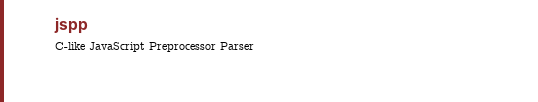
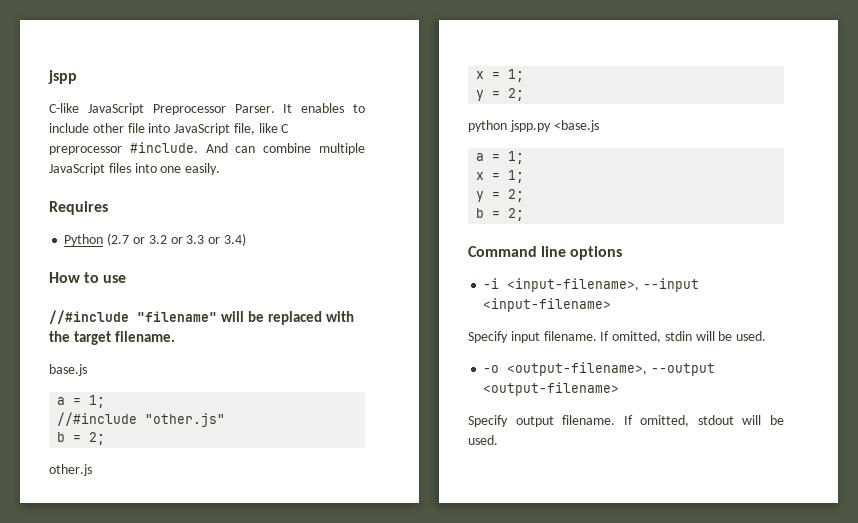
[220,42,254,50] Parser -> [234,103,365,113] [49,123,290,135] [49,142,366,155] [49,163,221,175] [49,201,108,215] [64,233,246,246] [49,272,127,283] [49,310,354,325] [49,331,175,345] [49,364,87,376] [57,395,106,408] [57,412,226,427] [57,432,106,445] [49,464,92,476] [476,69,525,82] [476,88,525,101] [468,120,599,132] [476,151,525,164] [476,170,525,183] [476,189,525,202] [476,208,525,221] [468,246,623,260] [483,278,700,292] [483,298,612,312] [468,331,767,343] [483,362,716,376] [483,382,620,396] [468,415,784,427] [468,435,498,445] Parser. It enables to include other file into JavaScript file, like C preprocessor #include. And can combine multiple JavaScript files into one easily. // Requires // Python (2.7 or 3.2 or 3.3 or 3.4) // How to use // //#include "filename" will be replaced with the target filename. // base.js // a = 1; // //#include "other.js" // b = 2; // other.js // x = 1; // y = 2; // python jspp.py <base.js // a = 1; // x = 1; // y = 2; // b = 2; // Command line options // -i <input-filename>, --input <input-filename> // Specify input filename. If omitted, stdin will be used. // -o <output-filename>, --output <output-filename> // Specify output filename. If omitted, stdout will be used.

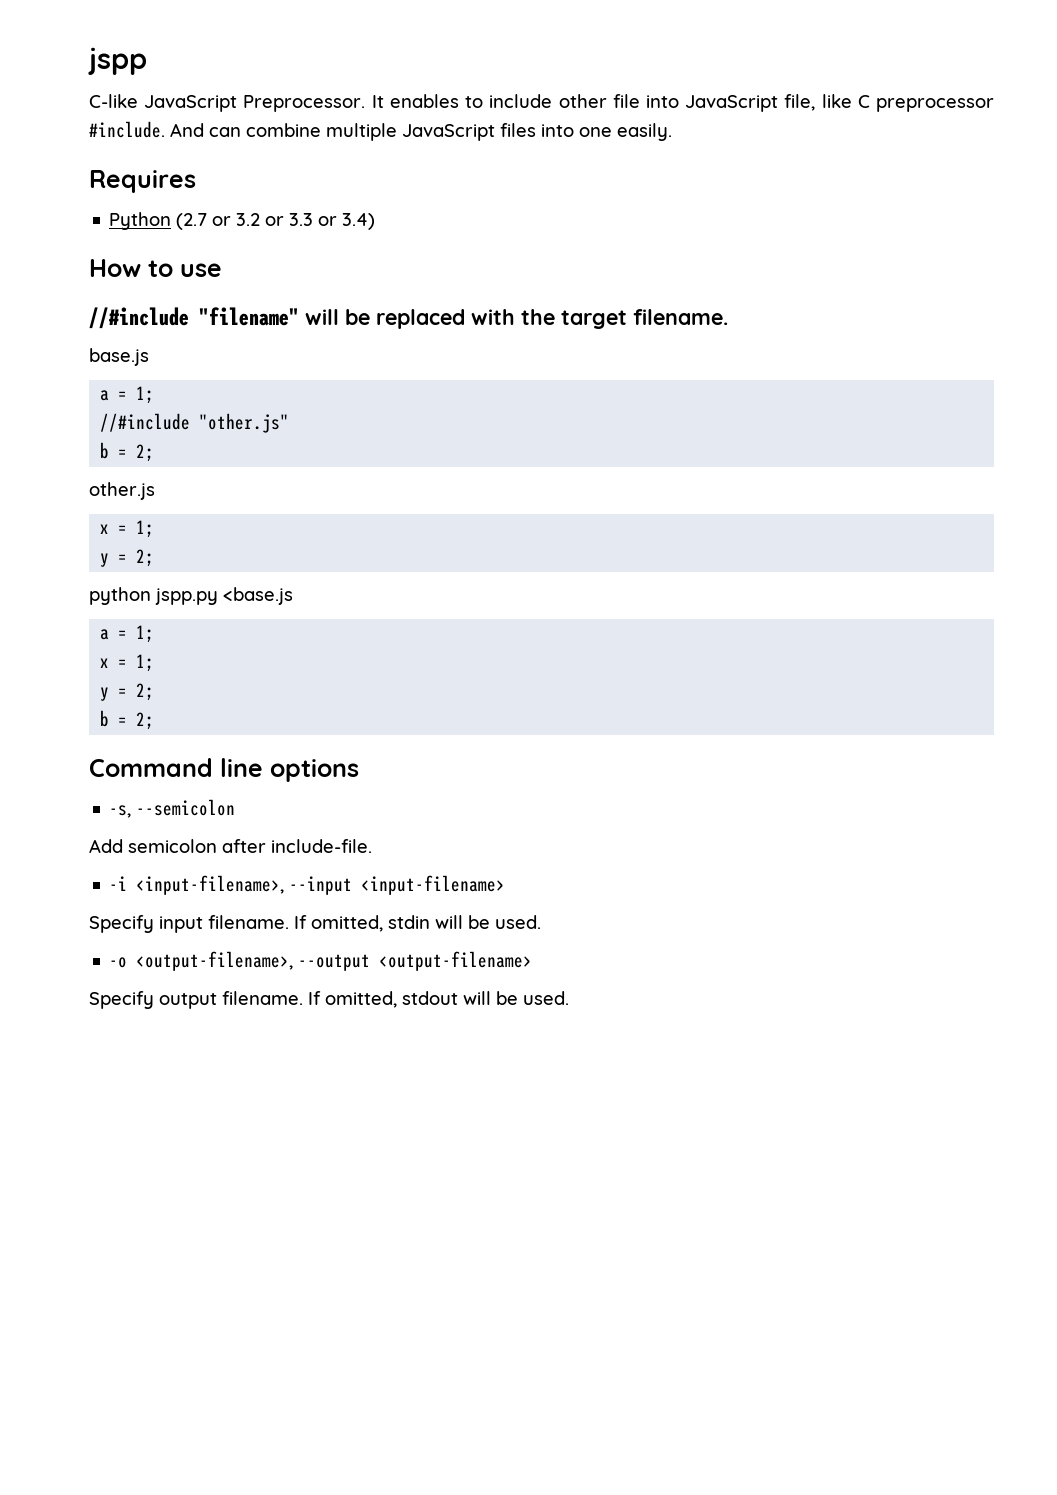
[152,104,275,115] Preprocessor Parser. -> [243,95,366,112] Preprocessor.
(623, 253) none -> [109,799,236,818] [89,839,372,853] // -s, --semicolon // Add semicolon after include-file.

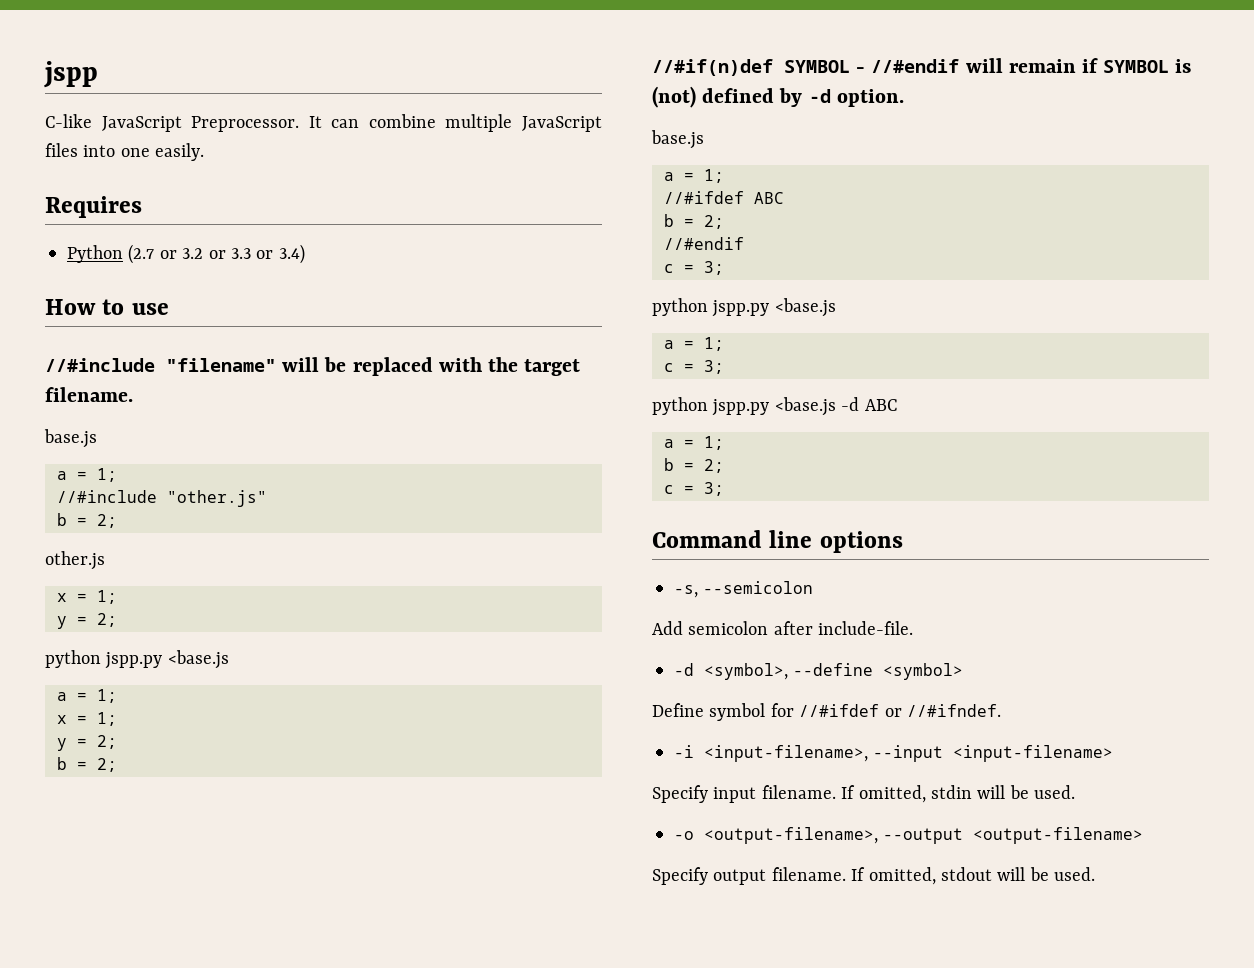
[389,94,994,112] [89,121,204,138] enables to include other file into JavaScript file, like C preprocessor #include. And -> (322, 122) none
(155, 721) none -> [652,58,1192,76] [652,86,904,108] [651,130,704,149] [664,169,724,183] [664,191,784,204] [664,214,724,229] [664,237,744,250] [664,261,724,275] [652,298,836,317] [664,337,724,351] [664,360,724,374] [652,397,897,416] [664,436,724,450] [664,458,724,473] [664,482,724,496] // //#if(n)def SYMBOL - //#endif will remain if SYMBOL is (not) defined by -d option. // base.js // a = 1; // //#ifdef ABC // b = 2; // //#endif // c = 3; // python jspp.py <base.js // a = 1; // c = 3; // python jspp.py <base.js -d ABC // a = 1; // b = 2; // c = 3;
(372, 846) none -> [674,663,964,680] [652,703,1001,721] // -d <symbol>, --define <symbol> // Define symbol for //#ifdef or //#ifndef.

